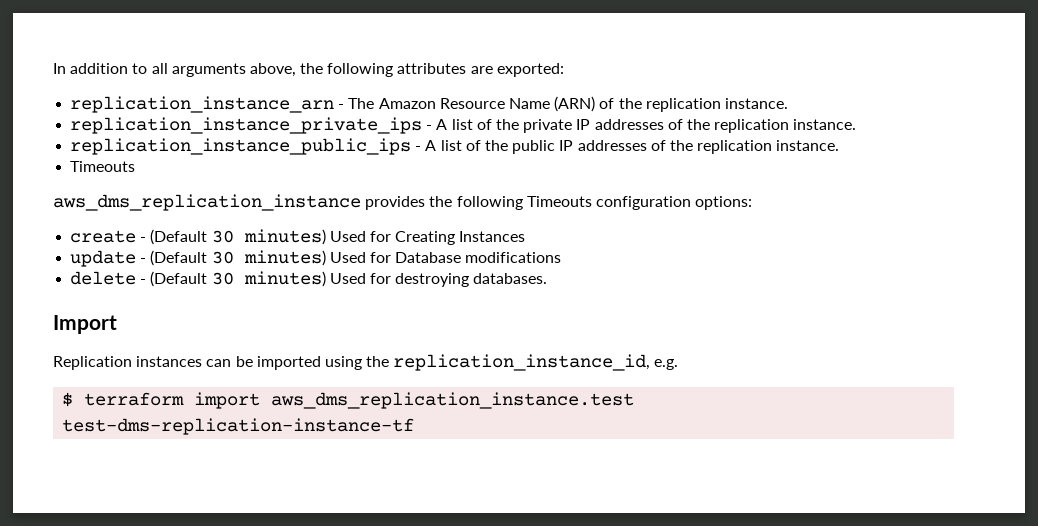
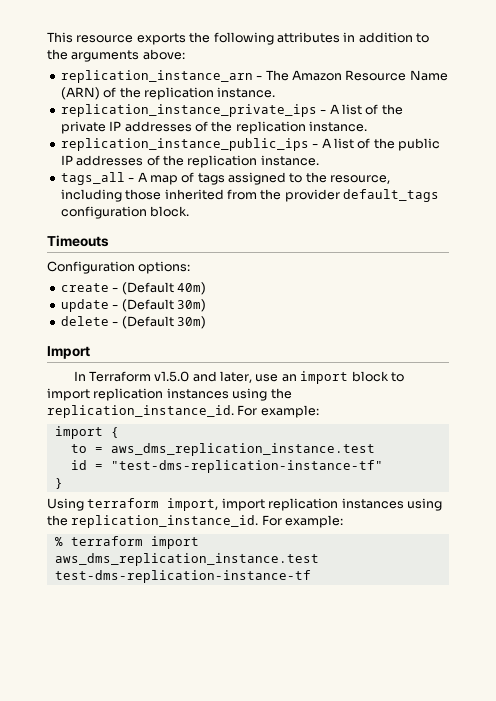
[53,63,564,77] In addition to all arguments above, the following attributes are exported: -> [47,32,429,45] [47,49,185,62] This resource exports the following attributes in addition to the arguments above:
[70,161,136,172] [53,194,753,211] [70,229,526,245] [70,250,562,267] [70,271,548,287] [53,315,117,334] [53,354,679,371] [62,392,74,407] Timeouts // aws_dms_replication_instance provides the following Timeouts configuration options: // create - (Default 30 minutes) Used for Creating Instances // update - (Default 30 minutes) Used for Database modifications // delete - (Default 30 minutes) Used for destroying databases. // Import // Replication instances can be imported using the replication_instance_id, e.g. // $ -> [60,172,391,185] [60,189,439,202] [60,206,190,219] [47,235,109,247] [47,261,191,274] [60,282,206,295] [60,299,206,312] [60,316,206,329] [47,346,90,359] [73,371,404,384] [47,388,292,401] [47,405,319,418] [54,426,119,439] [70,443,375,456] [70,460,383,473] [54,478,63,489] [47,498,442,511] [47,515,344,528] [54,537,63,546] tags_all - A map of tags assigned to the resource, including those inherited from the provider default_tags configuration block. // Timeouts // Configuration options: // create - (Default 40m) // update - (Default 30m) // delete - (Default 30m) // Import // In Terraform v1.5.0 and later, use an import block to import replication instances using the replication_instance_id. For example: // import { // to = aws_dms_replication_instance.test // id = "test-dms-replication-instance-tf" // } // Using terraform import, import replication instances using the replication_instance_id. For example: // %

